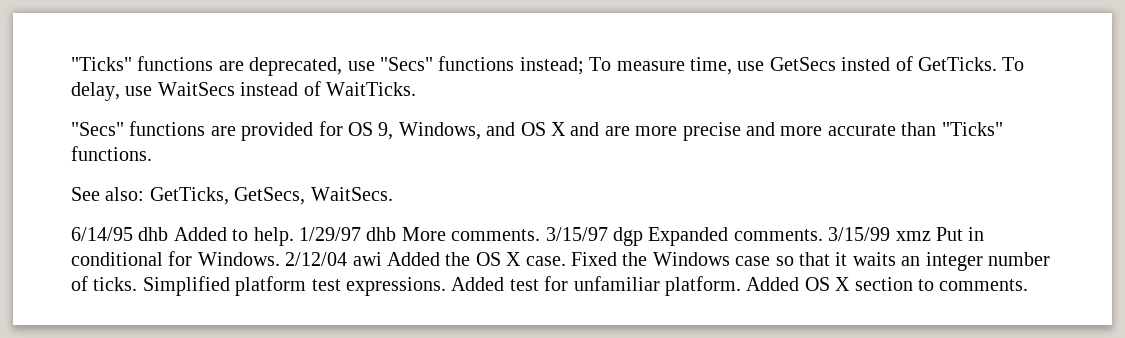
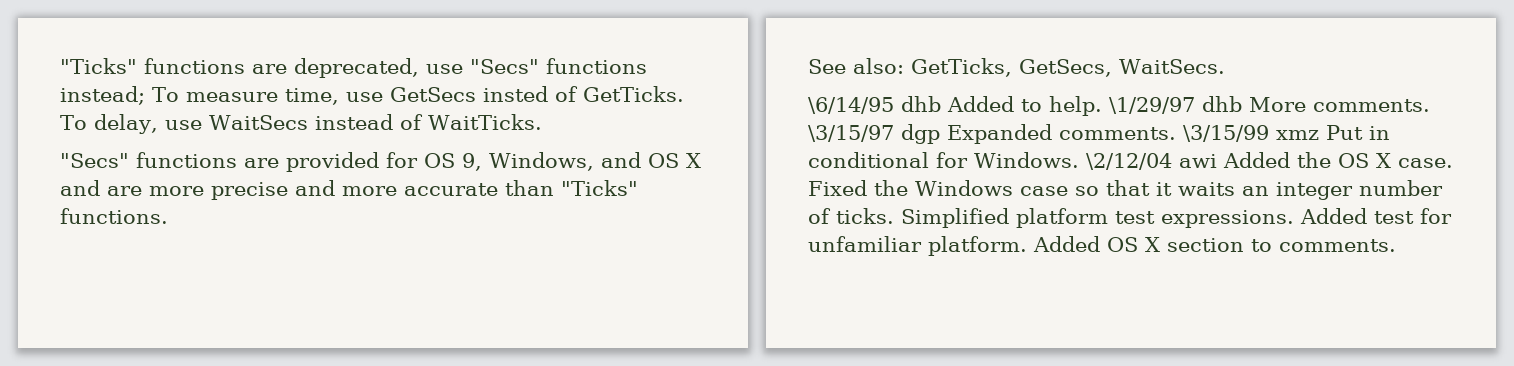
[71,227,133,241] 6/14/95 -> [808,97,894,114] \6/14/95
[299,227,361,241] 1/29/97 -> [1109,97,1195,114] \1/29/97
[545,227,608,241] 3/15/97 -> [808,125,894,142] \3/15/97
[828,227,891,241] 3/15/99 -> [1183,125,1269,142] \3/15/99
[285,252,348,266] 2/12/04 -> [1086,153,1172,170] \2/12/04

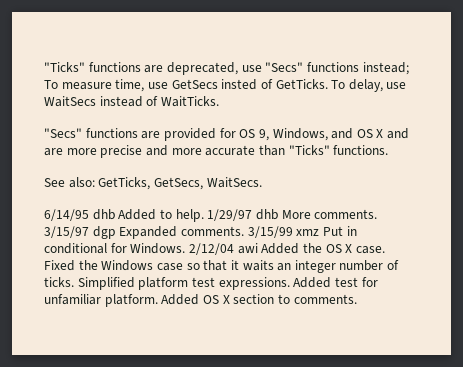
[808,97,894,114] \6/14/95 -> [44,209,89,221] 6/14/95
[1109,97,1195,114] \1/29/97 -> [207,209,253,221] 1/29/97
[808,125,894,142] \3/15/97 -> [44,226,89,238] 3/15/97
[1183,125,1269,142] \3/15/99 -> [247,226,293,238] 3/15/99
[1086,153,1172,170] \2/12/04 -> [188,243,234,255] 2/12/04

